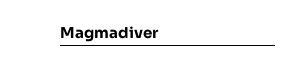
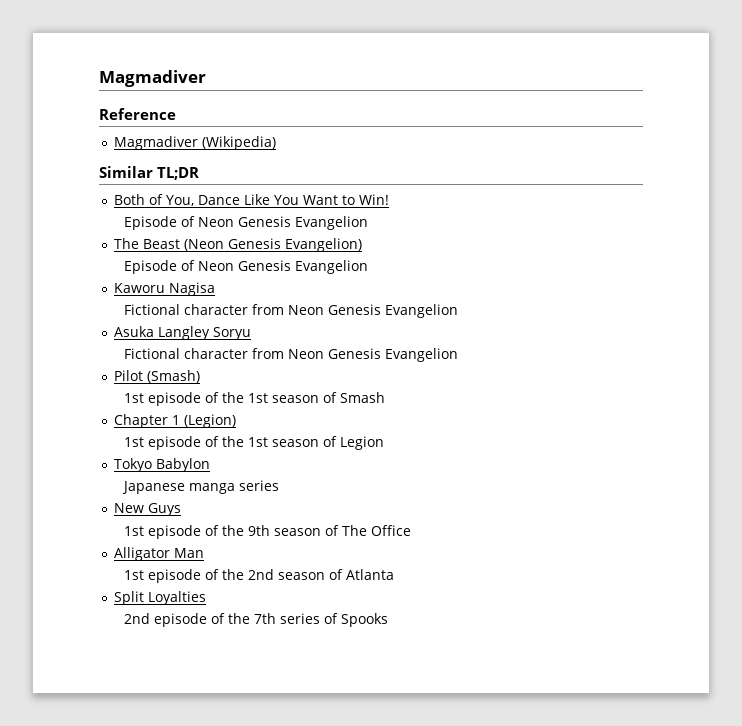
[60,26,159,42] Magmadiver -> [99,70,206,87] [99,108,176,120] [113,136,276,150] [99,166,200,180] [113,194,389,206] [123,216,368,230] [113,238,362,252] [123,260,368,274] [113,282,215,296] [123,304,458,318] [113,326,251,340] [123,348,458,362] [113,370,200,383] [123,392,385,406] [113,414,236,428] [123,436,384,450] [113,458,210,472] [121,480,279,494] [113,503,181,516] [123,525,411,539] [113,547,204,561] [123,569,394,583] [113,591,206,605] [123,613,388,627] Magmadiver // Reference // Magmadiver (Wikipedia) // Similar TL;DR // Both of You, Dance Like You Want to Win! // Episode of Neon Genesis Evangelion // The Beast (Neon Genesis Evangelion) // Episode of Neon Genesis Evangelion // Kaworu Nagisa // Fictional character from Neon Genesis Evangelion // Asuka Langley Soryu // Fictional character from Neon Genesis Evangelion // Pilot (Smash) // 1st episode of the 1st season of Smash // Chapter 1 (Legion) // 1st episode of the 1st season of Legion // Tokyo Babylon // Japanese manga series // New Guys // 1st episode of the 9th season of The Office // Alligator Man // 1st episode of the 2nd season of Atlanta // Split Loyalties // 2nd episode of the 7th series of Spooks

